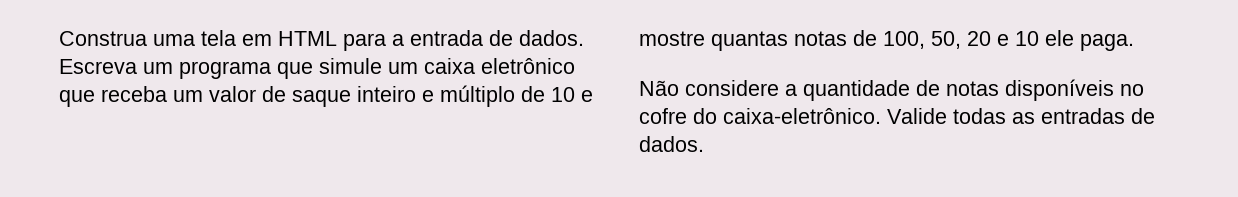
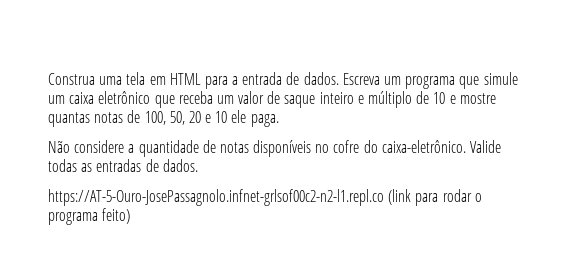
(704, 144) none -> [48,189,482,206] [48,208,131,225] // https://AT-5-Ouro-JosePassagnolo.infnet-grlsof00c2-n2-l1.repl.co (link para rodar o programa feito)

